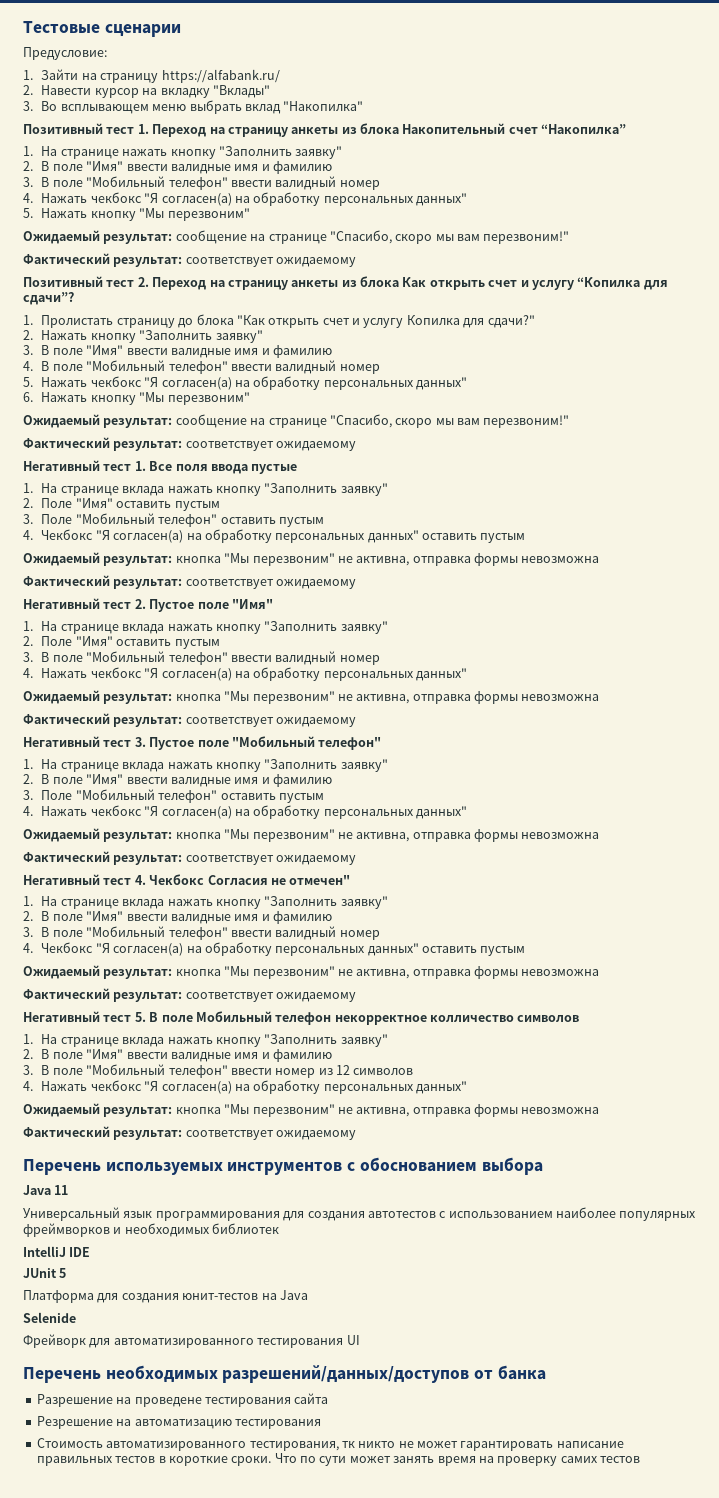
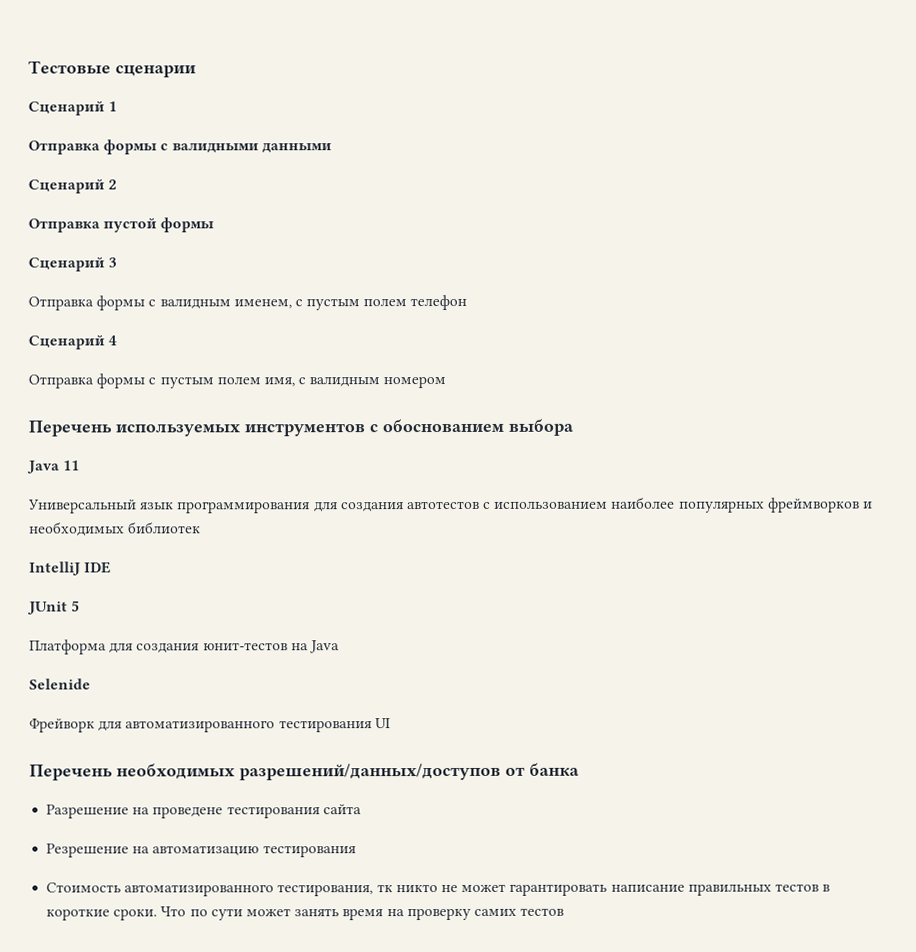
[23,47,107,60] [23,69,280,83] [23,85,270,98] [23,100,364,114] [23,123,627,137] [23,146,343,159] [23,161,333,174] [23,176,380,190] [23,192,468,206] [23,208,250,221] [23,230,570,244] [23,253,357,267] [23,276,668,290] [23,292,74,305] [23,314,535,328] [23,330,263,343] [23,345,333,358] [23,360,380,374] [23,376,468,390] [23,392,250,405] [23,414,570,428] [23,437,357,451] [23,460,298,474] [23,483,388,496] [23,498,220,511] [23,513,324,527] [23,529,526,543] [23,552,600,566] [23,575,357,589] [23,598,273,612] [23,621,388,634] [23,636,220,649] [23,651,380,665] [23,667,468,681] [23,690,600,704] [23,713,357,727] [23,736,382,750] [23,759,388,772] [23,774,333,787] [23,789,324,803] [23,805,468,819] [23,828,600,842] [23,851,357,865] [23,874,351,885] [23,896,388,909] [23,911,333,924] [23,926,380,940] [23,942,526,956] [23,965,600,979] [23,988,357,1002] [23,1011,580,1025] [23,1034,388,1047] [23,1049,333,1062] [23,1064,414,1078] [23,1080,468,1094] [23,1103,600,1117] [23,1126,357,1140] Предусловие: // 1. Зайти на страницу https://alfabank.ru/ // 2. Навести курсор на вкладку "Вклады" // 3. Во всплывающем меню выбрать вклад "Накопилка" // Позитивный тест 1. Переход на страницу анкеты из блока Накопительный счет “Накопилка” // 1. На странице нажать кнопку "Заполнить заявку" // 2. В поле "Имя" ввести валидные имя и фамилию // 3. В поле "Мобильный телефон" ввести валидный номер // 4. Нажать чекбокс "Я согласен(а) на обработку персональных данных" // 5. Нажать кнопку "Мы перезвоним" // Ожидаемый результат: сообщение на странице "Спасибо, скоро мы вам перезвоним!" // Фактический результат: соответствует ожидаемому // Позитивный тест 2. Переход на страницу анкеты из блока Как открыть счет и услугу “Копилка для сдачи”? // 1. Пролистать страницу до блока "Как открыть счет и услугу Копилка для сдачи?" // 2. Нажать кнопку "Заполнить заявку" // 3. В поле "Имя" ввести валидные имя и фамилию // 4. В поле "Мобильный телефон" ввести валидный номер // 5. Нажать чекбокс "Я согласен(а) на обработку персональных данных" // 6. Нажать кнопку "Мы перезвоним" // Ожидаемый результат: сообщение на странице "Спасибо, скоро мы вам перезвоним!" // Фактический результат: соответствует ожидаемому // Негативный тест 1. Все поля ввода пустые // 1. На странице вклада нажать кнопку "Заполнить заявку" // 2. Поле "Имя" оставить пустым // 3. Поле "Мобильный телефон" оставить пустым // 4. Чекбокс "Я согласен(а) на обработку персональных данных" оставить пустым // Ожидаемый результат: кнопка "Мы перезвоним" не активна, отправка формы невозможна // Фактический результат: соответствует ожидаемому // Негативный тест 2. Пустое поле "Имя" // 1. На странице вклада нажать кнопку "Заполнить заявку" // 2. Поле "Имя" оставить пустым // 3. В поле "Мобильный телефон" ввести валидный номер // 4. Нажать чекбокс "Я согласен(а) на обработку персональных данных" // Ожидаемый результат: кнопка "Мы перезвоним" не активна, отправка формы невозможна // Фактический результат: соответствует ожидаемому // Негативный тест 3. Пустое поле "Мобильный телефон" // 1. На странице вклада нажать кнопку "Заполнить заявку" // 2. В поле "Имя" ввести валидные имя и фамилию // 3. Поле "Мобильный телефон" оставить пустым // 4. Нажать чекбокс "Я согласен(а) на обработку персональных данных" // Ожидаемый результат: кнопка "Мы перезвоним" не активна, отправка формы невозможна // Фактический результат: соответствует ожидаемому // Негативный тест 4. Чекбокс Согласия не отмечен" // 1. На странице вклада нажать кнопку "Заполнить заявку" // 2. В поле "Имя" ввести валидные имя и фамилию // 3. В поле "Мобильный телефон" ввести валидный номер // 4. Чекбокс "Я согласен(а) на обработку персональных данных" оставить пустым // Ожидаемый результат: кнопка "Мы перезвоним" не активна, отправка формы невозможна // Фактический результат: соответствует ожидаемому // Негативный тест 5. В поле Мобильный телефон некорректное колличество символов // 1. На странице вклада нажать кнопку "Заполнить заявку" // 2. В поле "Имя" ввести валидные имя и фамилию // 3. В поле "Мобильный телефон" ввести номер из 12 символов // 4. Нажать чекбокс "Я согласен(а) на обработку персональных данных" // Ожидаемый результат: кнопка "Мы перезвоним" не активна, отправка формы невозможна // Фактический результат: соответствует ожидаемому -> [28,100,118,116] [28,139,332,155] [28,178,118,194] [28,217,215,233] [28,256,118,272] [28,294,468,311] [28,334,118,350] [28,373,447,389] Сценарий 1 // Отправка формы с валидными данными // Сценарий 2 // Отправка пустой формы // Сценарий 3 // Отправка формы с валидным именем, с пустым полем телефон // Сценарий 4 // Отправка формы с пустым полем имя, с валидным номером

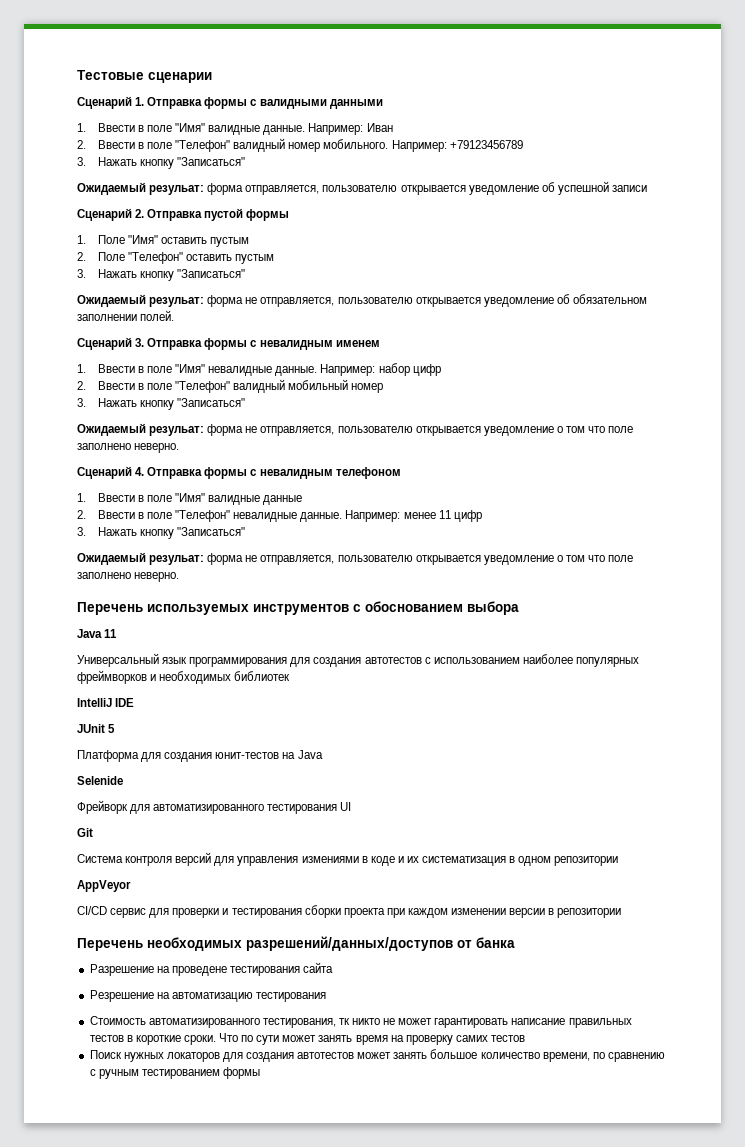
[108,101,118,112] 1 // -> [135,97,145,106] 1.
[28,178,118,194] // Сценарий 2 // -> [77,123,393,135] [77,138,523,152] [77,157,245,169] [77,181,647,195] [77,208,145,221] // 1. Ввести в поле "Имя" валидные данные. Например: Иван // 2. Ввести в поле "Телефон" валидный номер мобильного. Например: +79123456789 // 3. Нажать кнопку "Записаться" // Ожидаемый резульат: форма отправляется, пользователю открывается уведомление об успешной записи // Сценарий 2.
[28,256,118,272] [28,294,468,311] [28,334,118,350] [28,373,447,389] // Сценарий 3 // Отправка формы с валидным именем, с пустым полем телефон // Сценарий 4 // Отправка формы с пустым полем имя, с валидным номером -> [77,235,250,247] [77,252,275,264] [77,269,245,281] [77,294,647,307] [77,310,175,321] [77,337,380,350] [77,363,441,376] [77,379,384,393] [77,398,245,410] [77,423,634,436] [77,443,180,453] [77,466,401,479] [77,493,303,505] [77,510,482,522] [77,527,245,539] [77,552,634,565] [77,572,180,582] // 1. Поле "Имя" оставить пустым // 2. Поле "Телефон" оставить пустым // 3. Нажать кнопку "Записаться" // Ожидаемый резульат: форма не отправляется, пользователю открывается уведомление об обязательном заполнении полей. // Сценарий 3. Отправка формы с невалидным именем // 1. Ввести в поле "Имя" невалидные данные. Например: набор цифр // 2. Ввести в поле "Телефон" валидный мобильный номер // 3. Нажать кнопку "Записаться" // Ожидаемый резульат: форма не отправляется, пользователю открывается уведомление о том что поле заполнено неверно. // Сценарий 4. Отправка формы с невалидным телефоном // 1. Ввести в поле "Имя" валидные данные // 2. Ввести в поле "Телефон" невалидные данные. Например: менее 11 цифр // 3. Нажать кнопку "Записаться" // Ожидаемый резульат: форма не отправляется, пользователю открывается уведомление о том что поле заполнено неверно.
(391, 723) none -> [77,828,93,837] [77,852,619,866] [77,880,131,892] [77,905,622,918] // Git // Система контроля версий для управления измениями в коде и их систематизация в одном репозитории // AppVeyor // CI/CD сервис для проверки и тестирования сборки проекта при каждом изменении версии в репозитории
(565, 911) none -> [89,1049,665,1062] [89,1067,260,1079] // Поиск нужных локаторов для создания автотестов может занять большое количество времени, по сравнению с ручным тестированием формы

